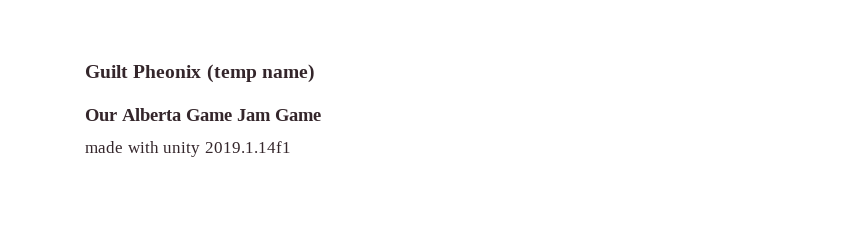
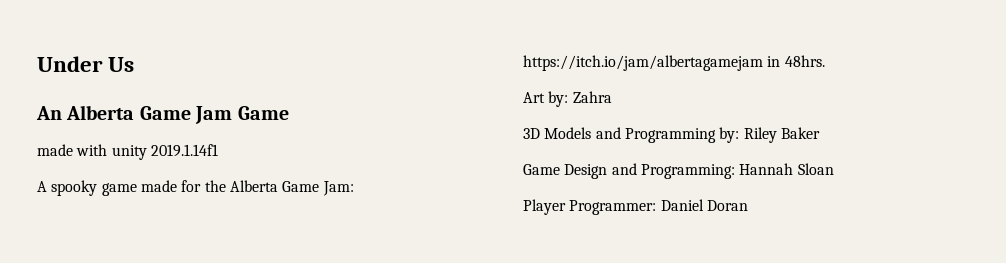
[85,64,315,83] [85,109,117,121] Guilt Pheonix (temp name) // Our -> [37,56,135,72] [36,106,62,120] Under Us // An
(291, 147) none -> [37,180,354,196] [523,55,825,71] [523,91,612,107] [523,127,820,143] [523,163,834,179] [523,199,748,215] // A spooky game made for the Alberta Game Jam: https://itch.io/jam/albertagamejam in 48hrs. // Art by: Zahra // 3D Models and Programming by: Riley Baker // Game Design and Programming: Hannah Sloan // Player Programmer: Daniel Doran

